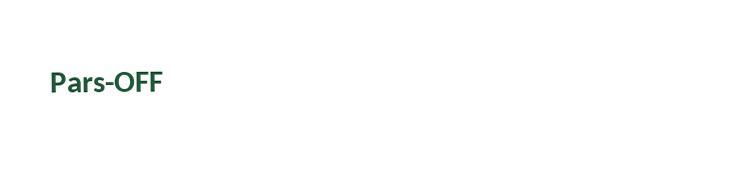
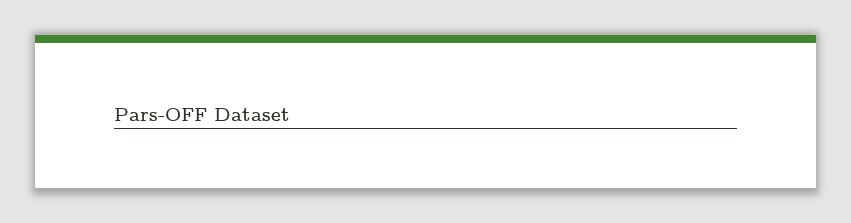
(164, 82) none -> [214,108,290,121] Dataset

